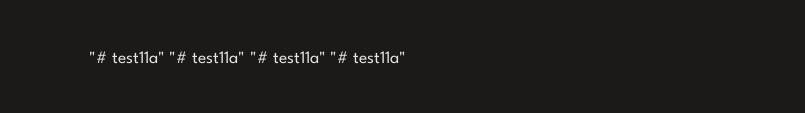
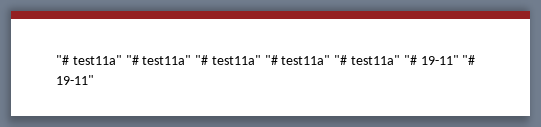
[89,51,407,64] "# test11a" "# test11a" "# test11a" "# test11a" -> [56,55,476,65] [56,75,94,85] "# test11a" "# test11a" "# test11a" "# test11a" "# test11a" "# 19-11" "# 19-11"

